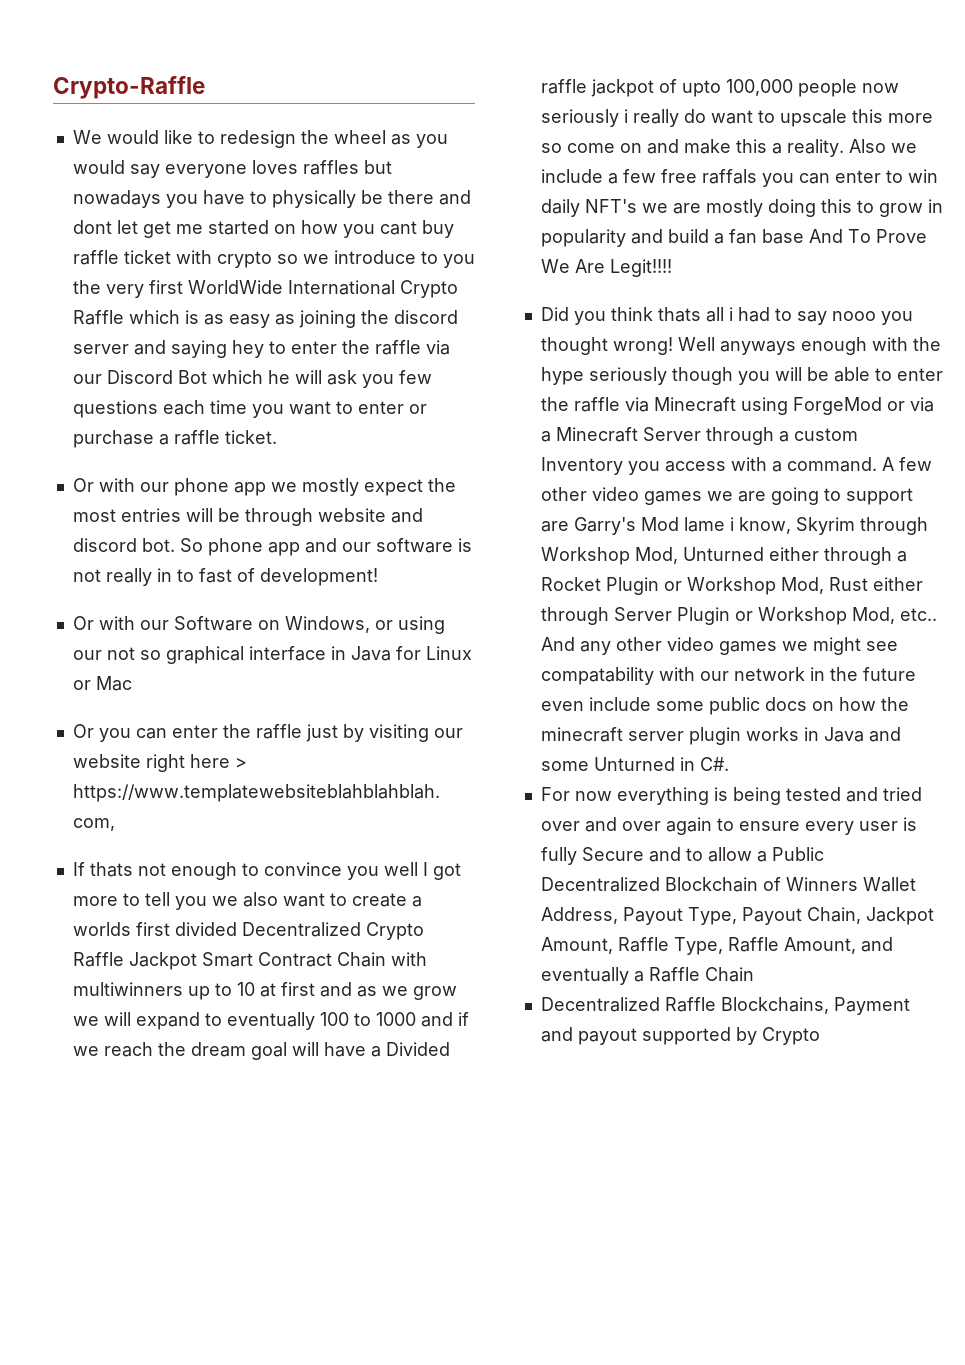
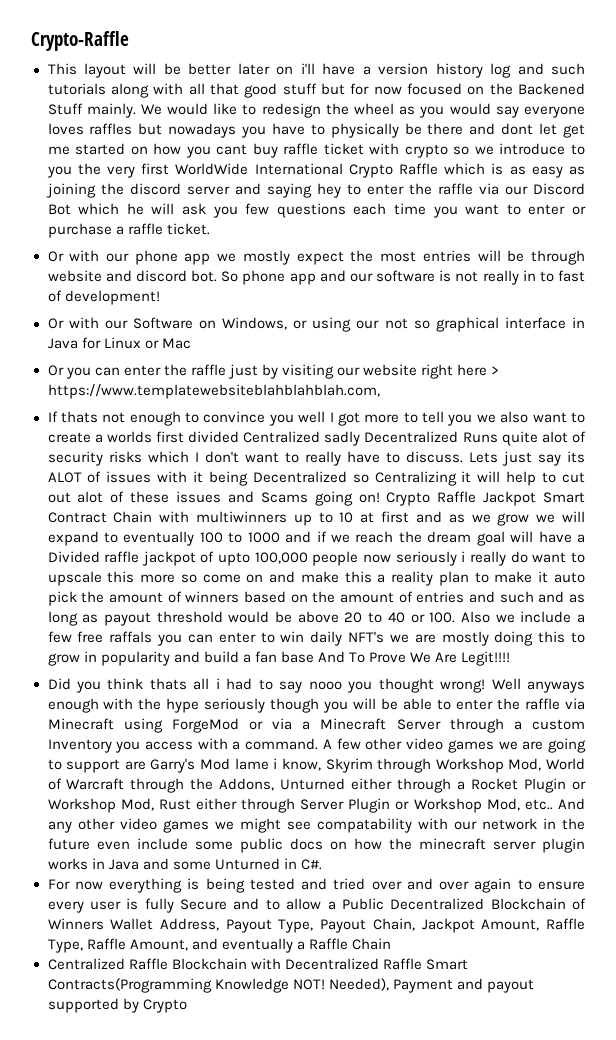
(205, 87) none -> [47,63,586,78] [47,83,586,98] [47,103,136,118] This layout will be better later on i'll have a version history log and such tutorials along with all that good stuff but for now focused on the Backened Stuff mainly.
[241,922,361,937] Decentralized -> [243,431,586,446] [47,451,585,466] [47,471,585,486] [47,491,380,506] Centralized sadly Decentralized Runs quite alot of security risks which I don't want to really have to discuss. Lets just say its ALOT of issues with it being Decentralized so Centralizing it will help to cut out alot of these issues and Scams going on!
[786,139,844,157] reality. -> [391,571,585,586] [47,591,586,606] [47,611,456,626] reality plan to make it auto pick the amount of winners based on the amount of entries and such and as long as payout threshold would be above 20 to 40 or 100.
(678, 555) none -> [546,758,585,770] [47,778,275,793] World of Warcraft through the Addons,
[540,997,829,1014] Decentralized Raffle Blockchains, -> [47,958,468,970] [47,978,389,993] Centralized Raffle Blockchain with Decentralized Raffle Smart Contracts(Programming Knowledge NOT! Needed),

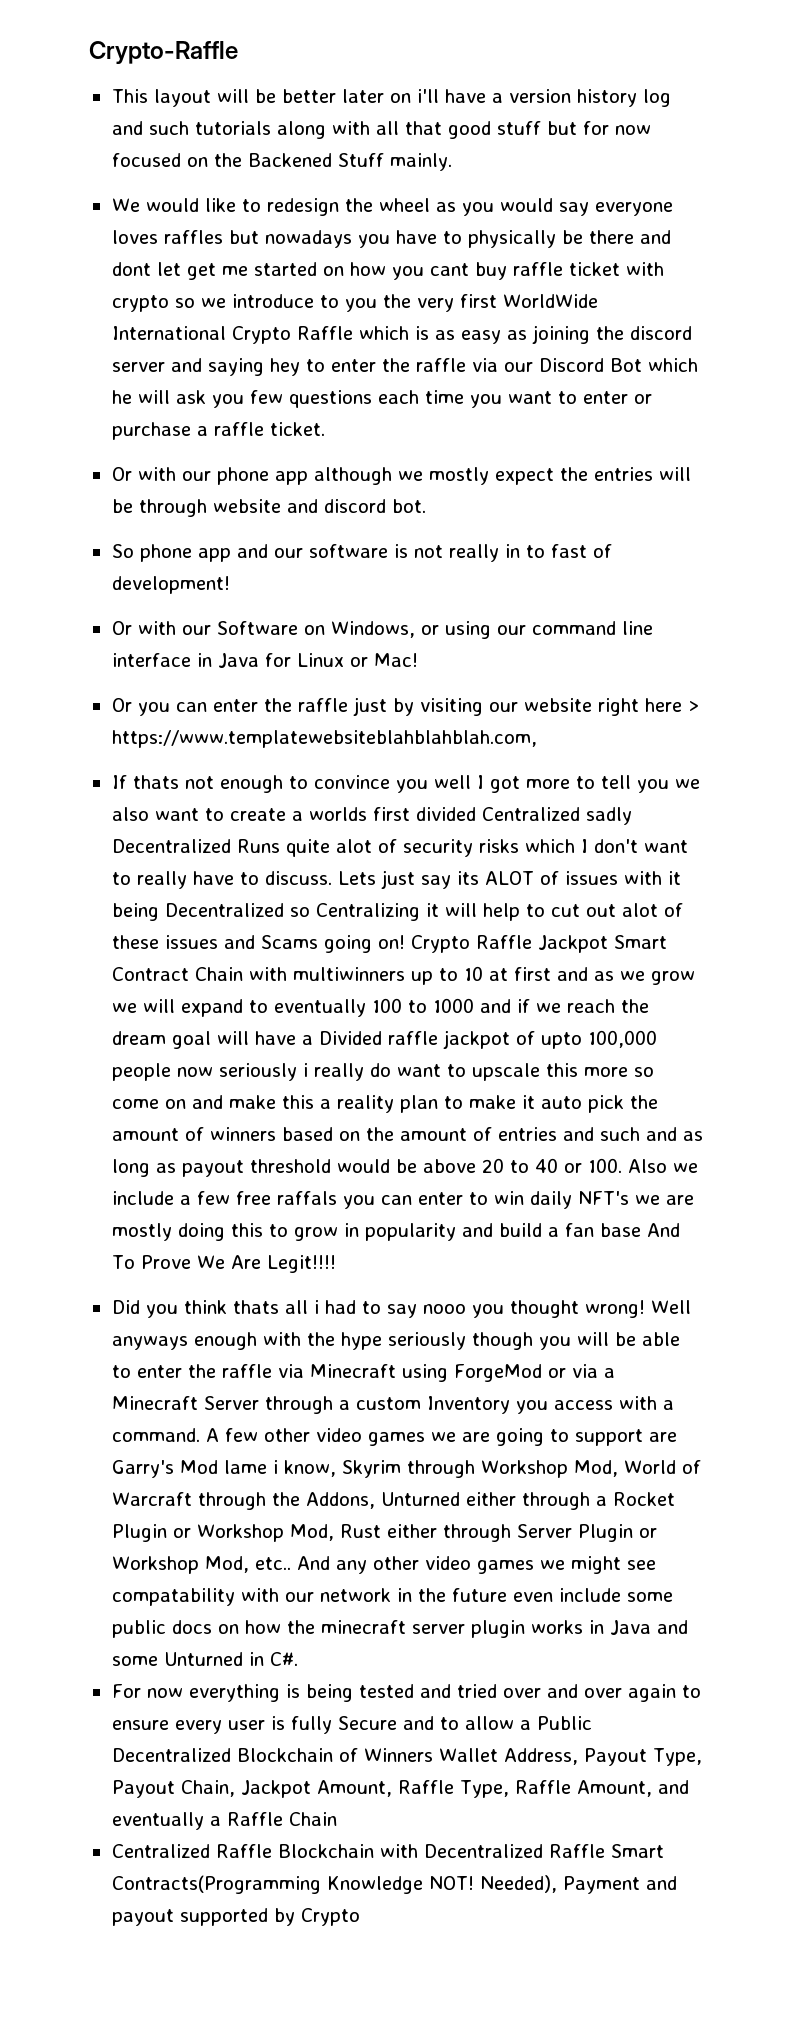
(136, 110) none -> (452, 162) //
(211, 259) none -> [313,467,392,485] although
[380,251,417,262] most -> (588, 474) none
(217, 276) none -> (426, 506) //
[384,317,499,332] not so graphical -> [531,621,653,635] command line
[161,338,191,349] Mac -> [373,653,418,667] Mac!

